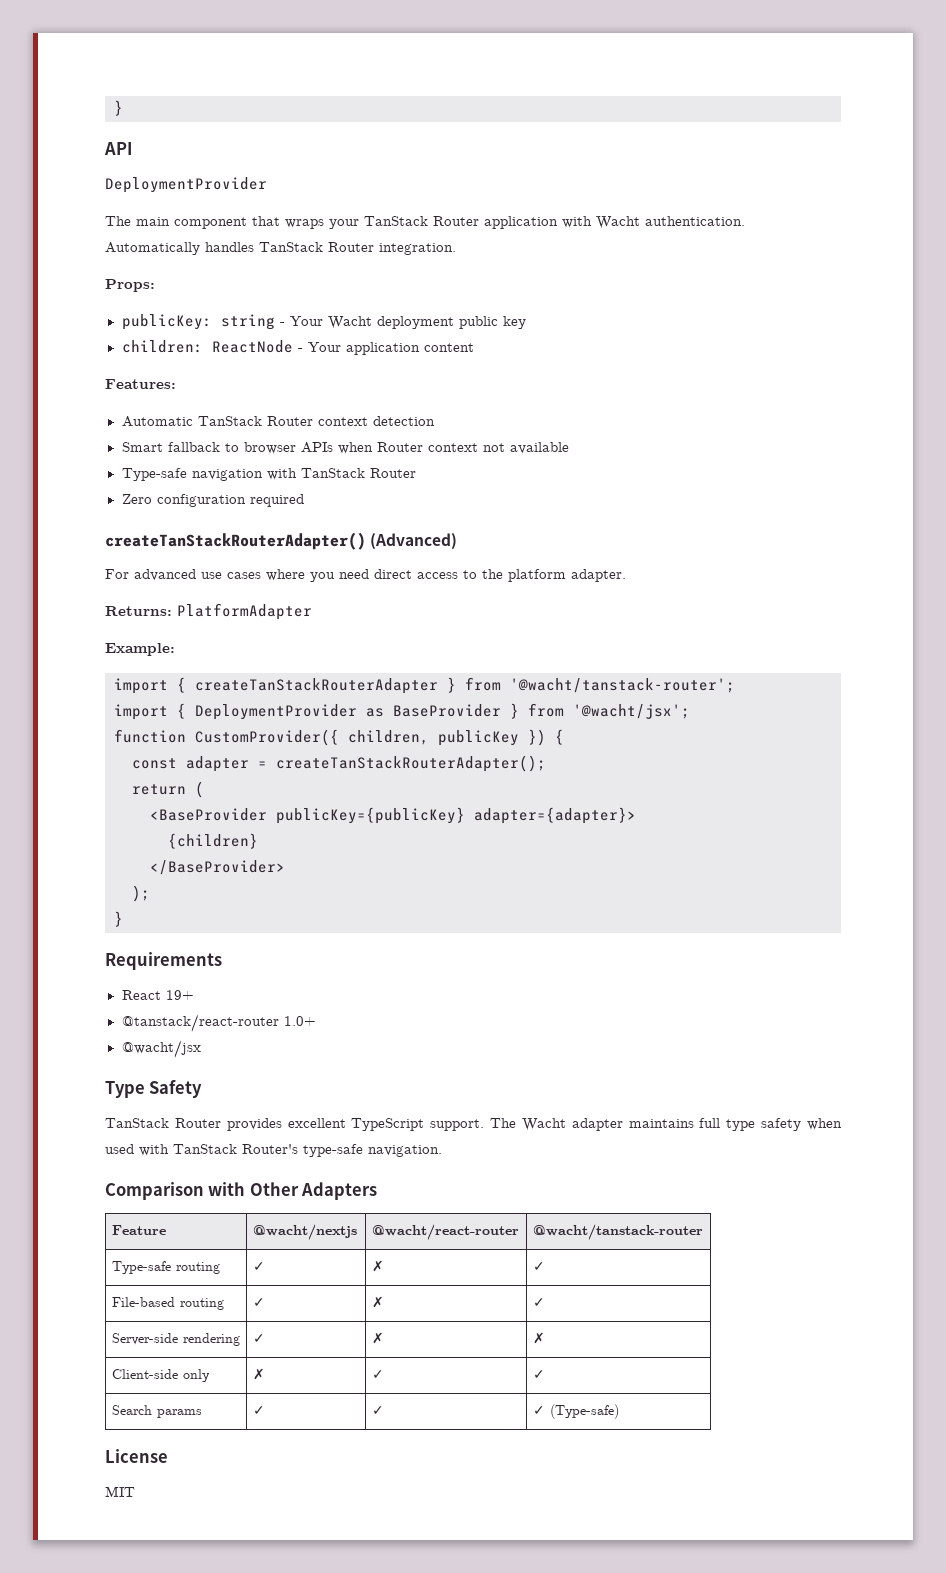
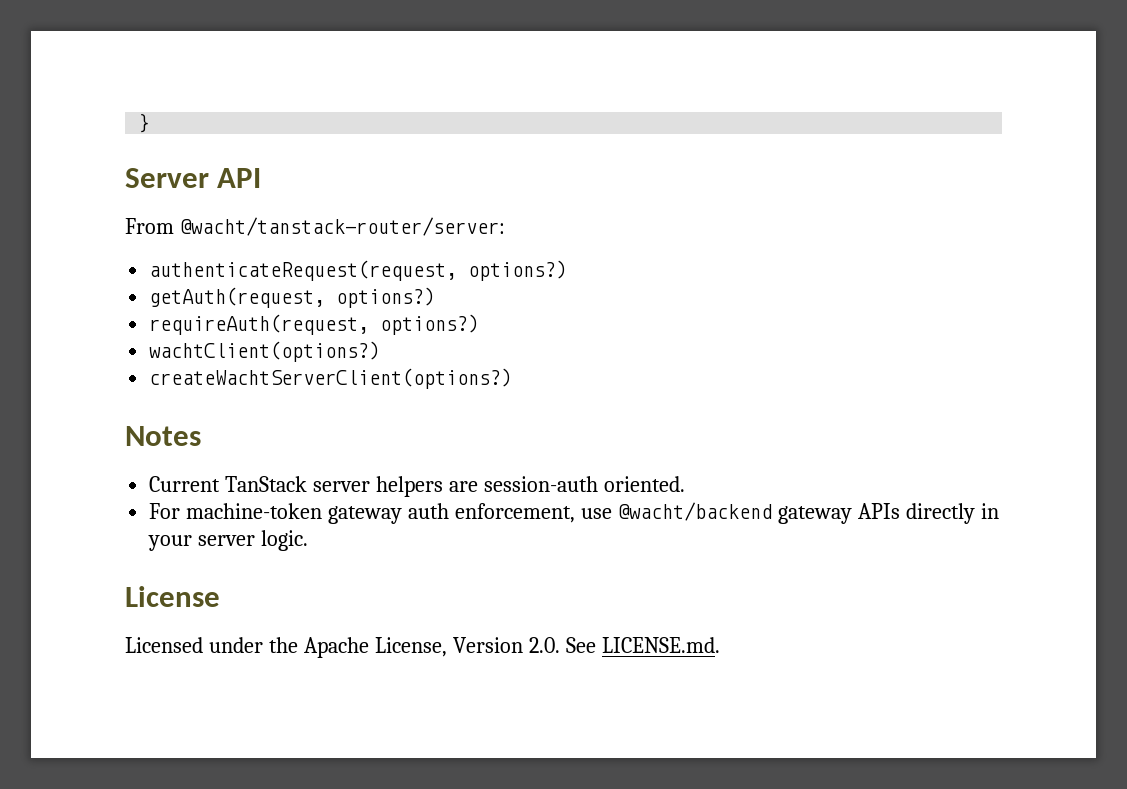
[114,100,123,116] } // -> [138,113,150,133] [125,168,209,188] } // Server
[105,177,267,193] [105,216,745,229] [105,242,456,255] [105,279,155,292] [121,314,526,330] [121,340,474,355] [105,379,176,389] [121,416,435,427] [121,442,569,454] [121,468,416,481] [121,494,304,507] [105,532,458,550] [105,569,626,582] [105,603,312,620] [105,643,175,656] [114,677,735,694] [114,703,690,720] [114,729,564,746] [132,755,546,772] [132,781,204,798] [150,807,636,824] [168,833,258,849] [150,860,285,875] [132,885,150,902] [114,911,123,927] [105,952,222,970] [121,990,194,1000] [121,1014,316,1032] [121,1040,201,1058] [105,1080,203,1098] [105,1118,842,1131] [105,1144,442,1157] [105,1182,378,1200] [111,1225,166,1235] [252,1224,357,1240] [371,1224,519,1240] [532,1224,703,1240] [111,1261,220,1274] [252,1262,265,1271] [371,1260,384,1272] [532,1262,545,1271] [111,1297,224,1310] [252,1298,265,1307] [371,1296,384,1308] [532,1298,545,1307] [111,1333,240,1346] [252,1334,265,1343] [371,1332,384,1344] [532,1332,545,1344] [111,1369,210,1382] [252,1368,265,1380] [371,1370,384,1379] [532,1370,545,1379] [111,1405,202,1418] [252,1406,265,1415] [371,1406,384,1415] [532,1404,619,1419] [105,1449,168,1463] [105,1486,135,1497] DeploymentProvider // The main component that wraps your TanStack Router application with Wacht authentication. Automatically handles TanStack Router integration. // Props: // publicKey: string - Your Wacht deployment public key // children: ReactNode - Your application content // Features: // Automatic TanStack Router context detection // Smart fallback to browser APIs when Router context not available // Type-safe navigation with TanStack Router // Zero configuration required // createTanStackRouterAdapter() (Advanced) // For advanced use cases where you need direct access to the platform adapter. // Returns: PlatformAdapter // Example: // import { createTanStackRouterAdapter } from '@wacht/tanstack-router'; // import { DeploymentProvider as BaseProvider } from '@wacht/jsx'; // function CustomProvider({ children, publicKey }) { // const adapter = createTanStackRouterAdapter(); // return ( // <BaseProvider publicKey={publicKey} adapter={adapter}> // {children} // </BaseProvider> // ); // } // Requirements // React 19+ // @tanstack/react-router 1.0+ // @wacht/jsx // Type Safety // TanStack Router provides excellent TypeScript support. The Wacht adapter maintains full type safety when used with TanStack Router's type-safe navigation. // Comparison with Other Adapters // Feature | @wacht/nextjs | @wacht/react-router | @wacht/tanstack-router // Type-safe routing | ✓ | ✗ | ✓ // File-based routing | ✓ | ✗ | ✓ // Server-side rendering | ✓ | ✗ | ✗ // Client-side only | ✗ | ✓ | ✓ // Search params | ✓ | ✓ | ✓ (Type-safe) // License // MIT -> [125,217,505,236] [149,260,568,281] [149,287,436,308] [149,314,480,335] [149,341,381,362] [149,368,513,389] [125,426,201,446] [149,476,685,497] [149,502,999,524] [148,530,309,551] [125,586,220,607] [125,637,720,658] From @wacht/tanstack-router/server: // authenticateRequest(request, options?) // getAuth(request, options?) // requireAuth(request, options?) // wachtClient(options?) // createWachtServerClient(options?) // Notes // Current TanStack server helpers are session-auth oriented. // For machine-token gateway auth enforcement, use @wacht/backend gateway APIs directly in your server logic. // License // Licensed under the Apache License, Version 2.0. See LICENSE.md.

